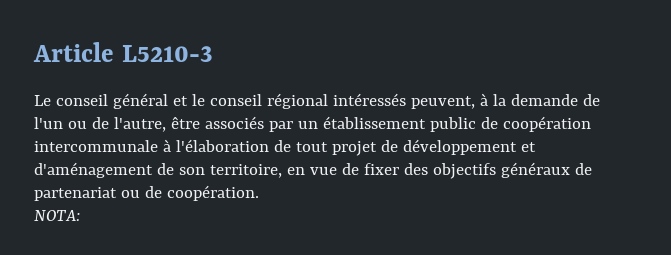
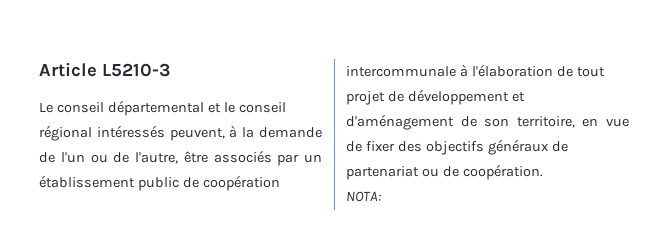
[112,93,168,109] général -> [107,100,204,116] départemental

